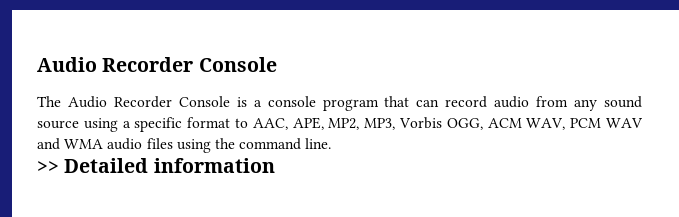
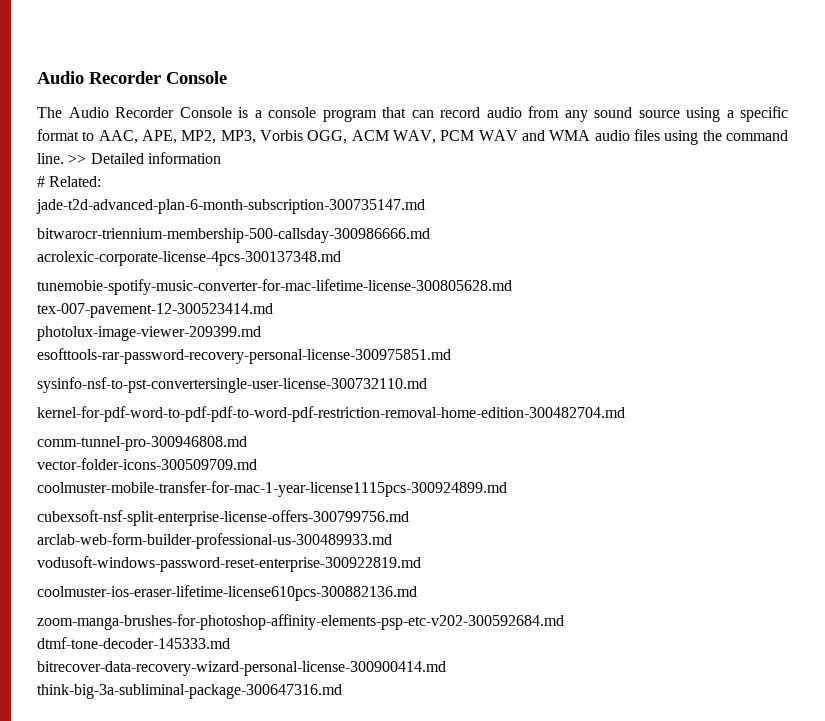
(332, 143) // -> (64, 158) none
(275, 165) none -> [37,176,102,187] [36,199,425,214] [37,228,430,243] [37,251,341,266] [37,279,512,295] [37,303,273,318] [37,326,261,341] [37,348,451,364] [37,377,427,393] [37,406,625,422] [37,436,247,451] [37,458,257,470] [37,481,507,497] [37,510,409,526] [37,533,392,549] [37,556,421,572] [37,585,417,601] [37,614,564,630] [37,637,230,649] [37,661,446,676] [37,684,342,699] // # Related: // jade-t2d-advanced-plan-6-month-subscription-300735147.md // bitwarocr-triennium-membership-500-callsday-300986666.md // acrolexic-corporate-license-4pcs-300137348.md // tunemobie-spotify-music-converter-for-mac-lifetime-license-300805628.md // tex-007-pavement-12-300523414.md // photolux-image-viewer-209399.md // esofttools-rar-password-recovery-personal-license-300975851.md // sysinfo-nsf-to-pst-convertersingle-user-license-300732110.md // kernel-for-pdf-word-to-pdf-pdf-to-word-pdf-restriction-removal-home-edition-300482704.md // comm-tunnel-pro-300946808.md // vector-folder-icons-300509709.md // coolmuster-mobile-transfer-for-mac-1-year-license1115pcs-300924899.md // cubexsoft-nsf-split-enterprise-license-offers-300799756.md // arclab-web-form-builder-professional-us-300489933.md // vodusoft-windows-password-reset-enterprise-300922819.md // coolmuster-ios-eraser-lifetime-license610pcs-300882136.md // zoom-manga-brushes-for-photoshop-affinity-elements-psp-etc-v202-300592684.md // dtmf-tone-decoder-145333.md // bitrecover-data-recovery-wizard-personal-license-300900414.md // think-big-3a-subliminal-package-300647316.md

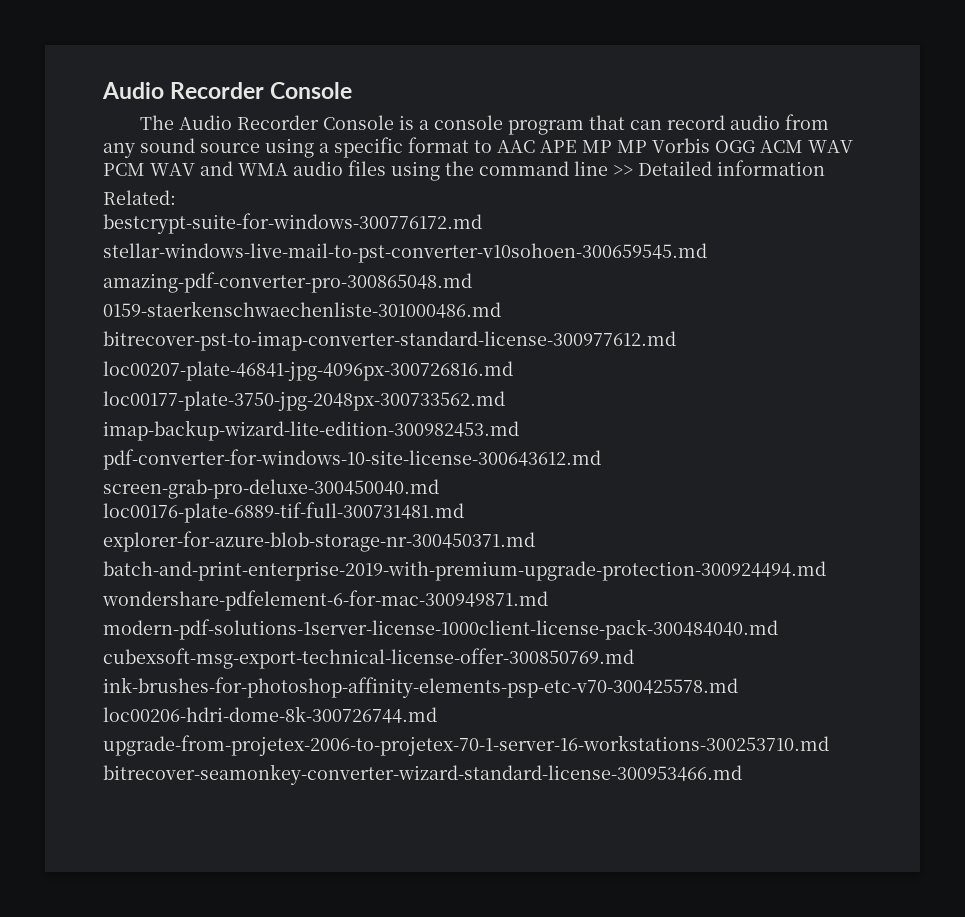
[98,130,436,144] AAC, APE, MP2, MP3, Vorbis OGG, ACM WAV, -> [497,138,853,153] AAC APE MP MP Vorbis OGG ACM WAV
[37,153,64,164] line. -> [574,161,608,176] line
[37,176,45,187] # -> (825, 168) none
[36,199,425,214] [37,228,430,243] [37,251,341,266] [37,279,512,295] [37,303,273,318] [37,326,261,341] [37,348,451,364] [37,377,427,393] [37,406,625,422] [37,436,247,451] [37,458,257,470] [37,481,507,497] [37,510,409,526] [37,533,392,549] [37,556,421,572] [37,585,417,601] [37,614,564,630] [37,637,230,649] [37,661,446,676] [37,684,342,699] jade-t2d-advanced-plan-6-month-subscription-300735147.md // bitwarocr-triennium-membership-500-callsday-300986666.md // acrolexic-corporate-license-4pcs-300137348.md // tunemobie-spotify-music-converter-for-mac-lifetime-license-300805628.md // tex-007-pavement-12-300523414.md // photolux-image-viewer-209399.md // esofttools-rar-password-recovery-personal-license-300975851.md // sysinfo-nsf-to-pst-convertersingle-user-license-300732110.md // kernel-for-pdf-word-to-pdf-pdf-to-word-pdf-restriction-removal-home-edition-300482704.md // comm-tunnel-pro-300946808.md // vector-folder-icons-300509709.md // coolmuster-mobile-transfer-for-mac-1-year-license1115pcs-300924899.md // cubexsoft-nsf-split-enterprise-license-offers-300799756.md // arclab-web-form-builder-professional-us-300489933.md // vodusoft-windows-password-reset-enterprise-300922819.md // coolmuster-ios-eraser-lifetime-license610pcs-300882136.md // zoom-manga-brushes-for-photoshop-affinity-elements-psp-etc-v202-300592684.md // dtmf-tone-decoder-145333.md // bitrecover-data-recovery-wizard-personal-license-300900414.md // think-big-3a-subliminal-package-300647316.md -> [103,213,482,234] [103,243,707,263] [103,272,472,293] [103,301,501,318] [103,331,676,351] [103,361,513,381] [103,391,505,411] [103,420,519,441] [103,449,601,470] [103,479,439,499] [103,502,464,523] [103,531,535,552] [103,561,826,581] [102,590,548,611] [103,619,778,640] [103,648,634,669] [103,677,738,698] [103,706,437,723] [103,735,829,756] [103,764,742,785] bestcrypt-suite-for-windows-300776172.md // stellar-windows-live-mail-to-pst-converter-v10sohoen-300659545.md // amazing-pdf-converter-pro-300865048.md // 0159-staerkenschwaechenliste-301000486.md // bitrecover-pst-to-imap-converter-standard-license-300977612.md // loc00207-plate-46841-jpg-4096px-300726816.md // loc00177-plate-3750-jpg-2048px-300733562.md // imap-backup-wizard-lite-edition-300982453.md // pdf-converter-for-windows-10-site-license-300643612.md // screen-grab-pro-deluxe-300450040.md // loc00176-plate-6889-tif-full-300731481.md // explorer-for-azure-blob-storage-nr-300450371.md // batch-and-print-enterprise-2019-with-premium-upgrade-protection-300924494.md // wondershare-pdfelement-6-for-mac-300949871.md // modern-pdf-solutions-1server-license-1000client-license-pack-300484040.md // cubexsoft-msg-export-technical-license-offer-300850769.md // ink-brushes-for-photoshop-affinity-elements-psp-etc-v70-300425578.md // loc00206-hdri-dome-8k-300726744.md // upgrade-from-projetex-2006-to-projetex-70-1-server-16-workstations-300253710.md // bitrecover-seamonkey-converter-wizard-standard-license-300953466.md

